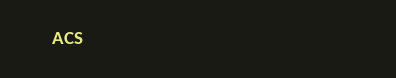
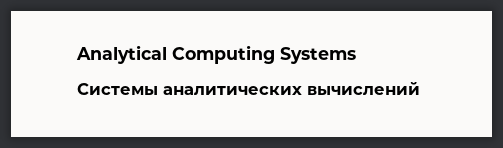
[52,32,83,44] ACS -> [76,45,356,64] [77,82,420,95] Analytical Computing Systems // Системы аналитических вычислений

